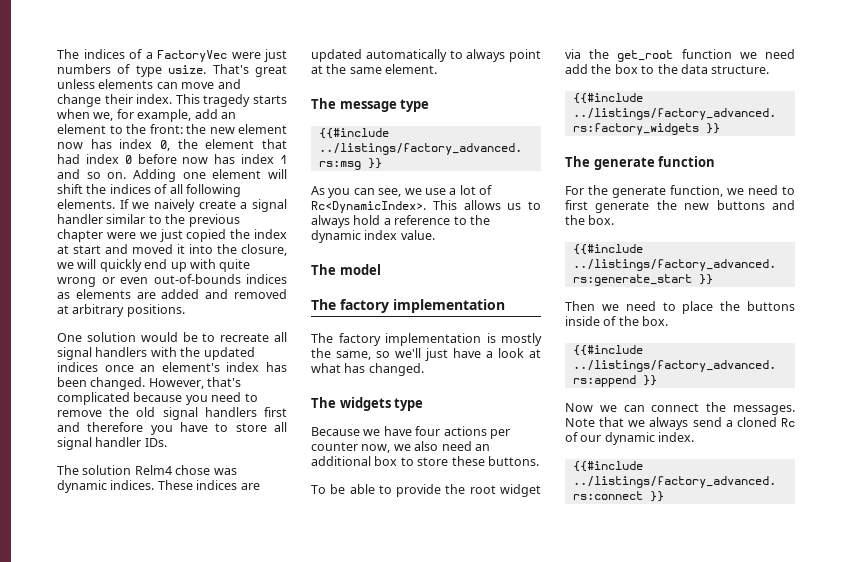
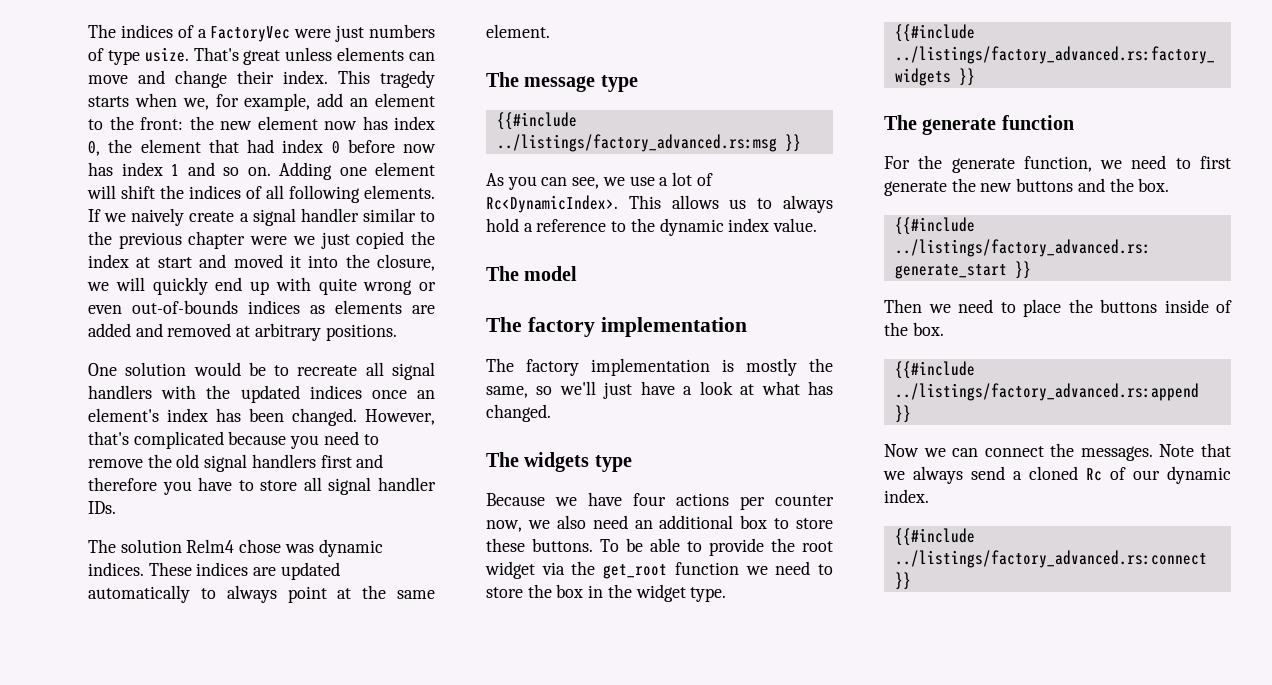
(539, 461) // -> (593, 545) none
[565,64,770,74] add the box to the data structure. -> [818,564,833,575] [486,584,727,602] to store the box in the widget type.

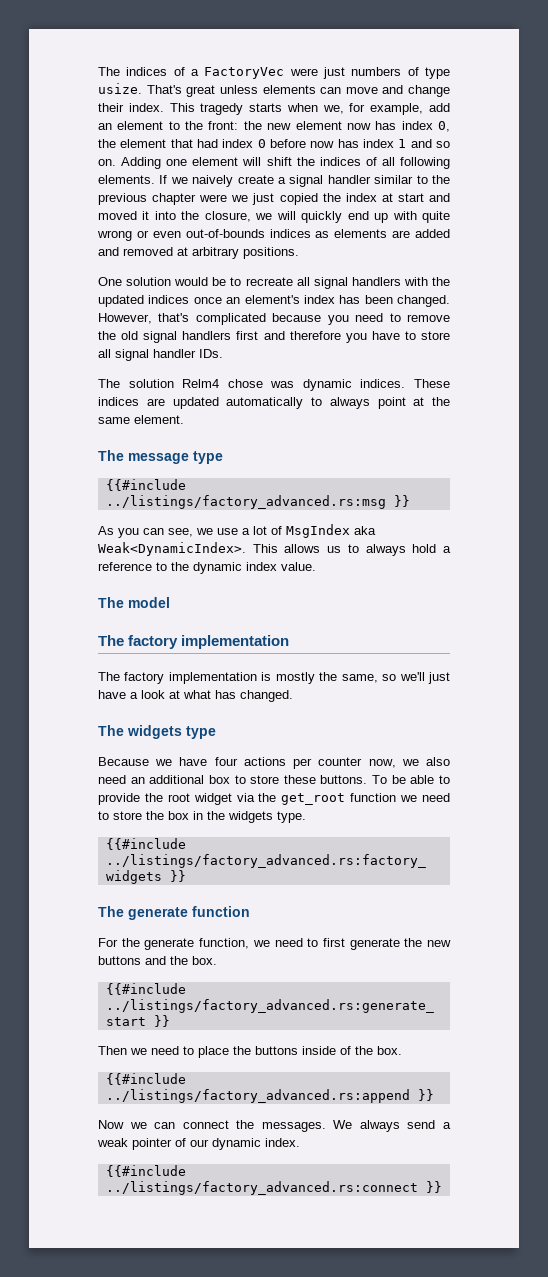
[486,195,618,213] Rc<DynamicIndex>. -> [286,524,376,538] [98,542,246,556] MsgIndex aka Weak<DynamicIndex>.
[635,584,686,602] widget -> [228,811,273,823] widgets
[1159,443,1231,457] [883,471,905,480] Note that we -> [333,1120,353,1129] We
[1029,466,1102,481] cloned Rc -> [97,1138,172,1150] weak pointer

